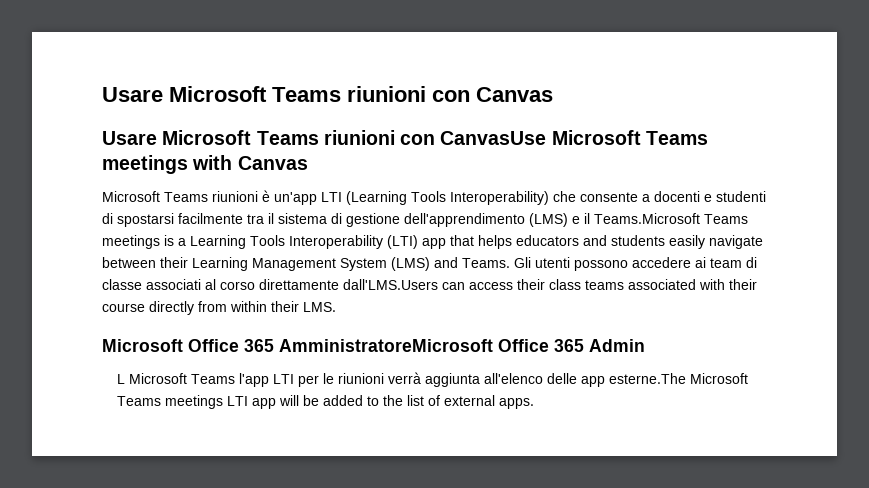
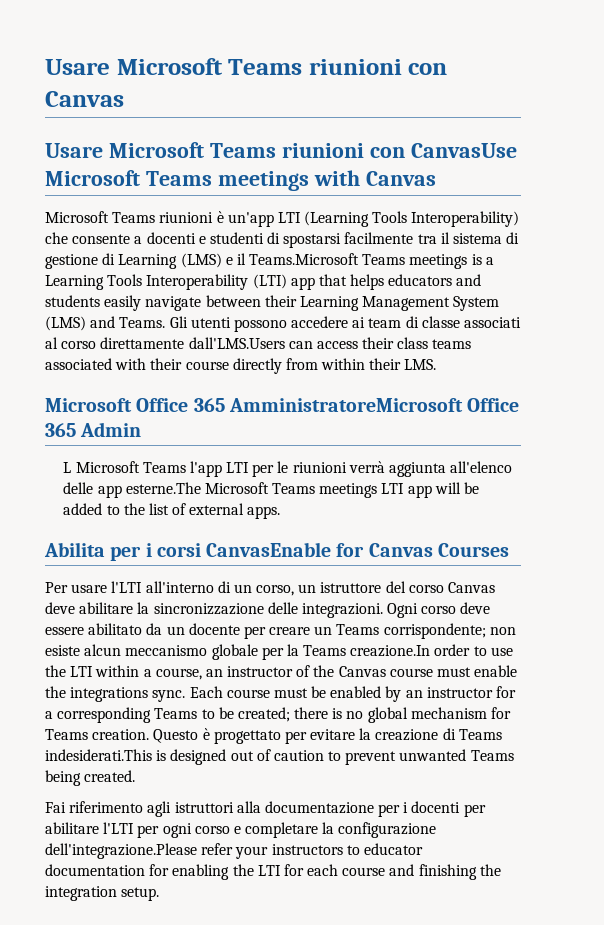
[404,213,525,227] dell'apprendimento -> [102,253,178,269] di Learning
(535, 403) none -> [44,542,509,561] [45,581,496,596] [45,602,491,618] [45,623,516,639] [45,644,513,660] [45,665,518,680] [45,686,517,702] [45,707,512,723] [45,728,502,744] [45,749,514,765] [45,770,136,786] [45,801,486,817] [45,822,437,838] [45,843,423,859] [45,864,501,880] [45,886,160,901] // Abilita per i corsi CanvasEnable for Canvas Courses // Per usare l'LTI all'interno di un corso, un istruttore del corso Canvas deve abilitare la sincronizzazione delle integrazioni. Ogni corso deve essere abilitato da un docente per creare un Teams corrispondente; non esiste alcun meccanismo globale per la Teams creazione.In order to use the LTI within a course, an instructor of the Canvas course must enable the integrations sync. Each course must be enabled by an instructor for a corresponding Teams to be created; there is no global mechanism for Teams creation. Questo è progettato per evitare la creazione di Teams indesiderati.This is designed out of caution to prevent unwanted Teams being created. // Fai riferimento agli istruttori alla documentazione per i docenti per abilitare l'LTI per ogni corso e completare la configurazione dell'integrazione.Please refer your instructors to educator documentation for enabling the LTI for each course and finishing the integration setup.

